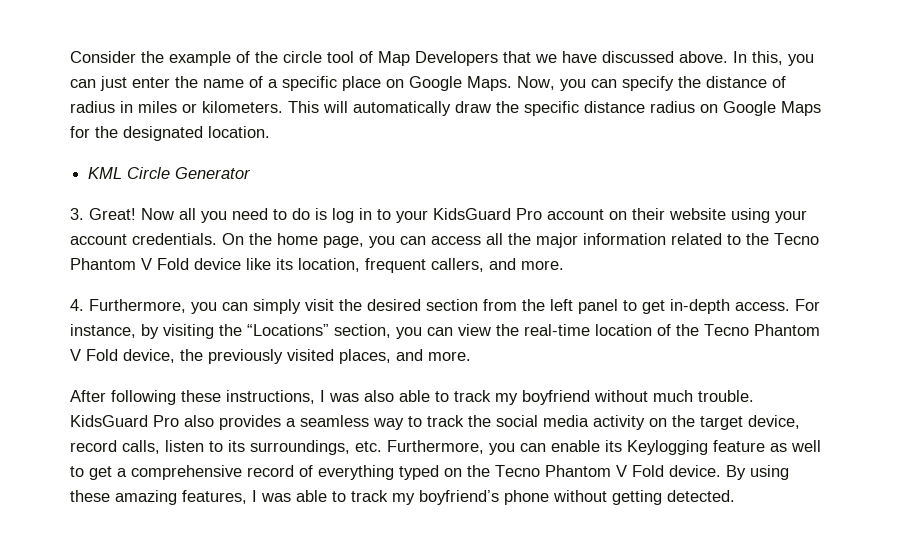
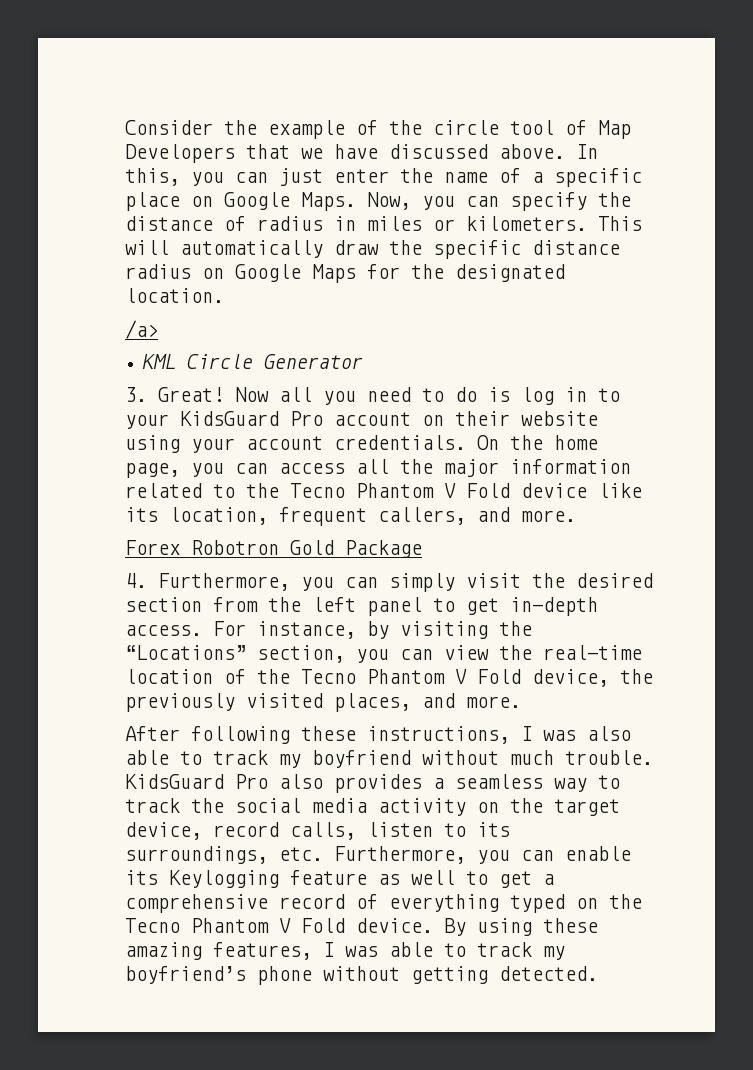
(270, 132) none -> [125,320,158,339] // /a>
(564, 265) none -> [125,540,422,558] // Forex Robotron Gold Package

